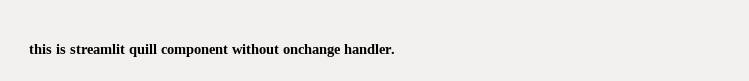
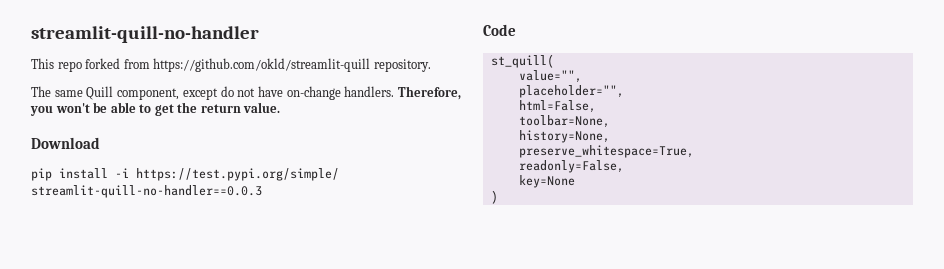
[29,44,395,57] this is streamlit quill component without onchange handler. -> [31,26,259,43] [31,58,431,72] [31,86,461,100] [30,102,281,116] [31,137,100,149] [31,168,339,181] [31,185,262,198] [483,24,516,36] [490,54,554,68] [518,70,582,83] [518,85,624,98] [518,100,596,113] [518,115,610,128] [518,130,610,143] [518,145,694,158] [518,160,624,173] [518,175,575,188] [490,190,498,204] streamlit-quill-no-handler // This repo forked from https://github.com/okld/streamlit-quill repository. // The same Quill component, except do not have on-change handlers. Therefore, you won't be able to get the return value. // Download // pip install -i https://test.pypi.org/simple/ streamlit-quill-no-handler==0.0.3 // Code // st_quill( // value="", // placeholder="", // html=False, // toolbar=None, // history=None, // preserve_whitespace=True, // readonly=False, // key=None // )

